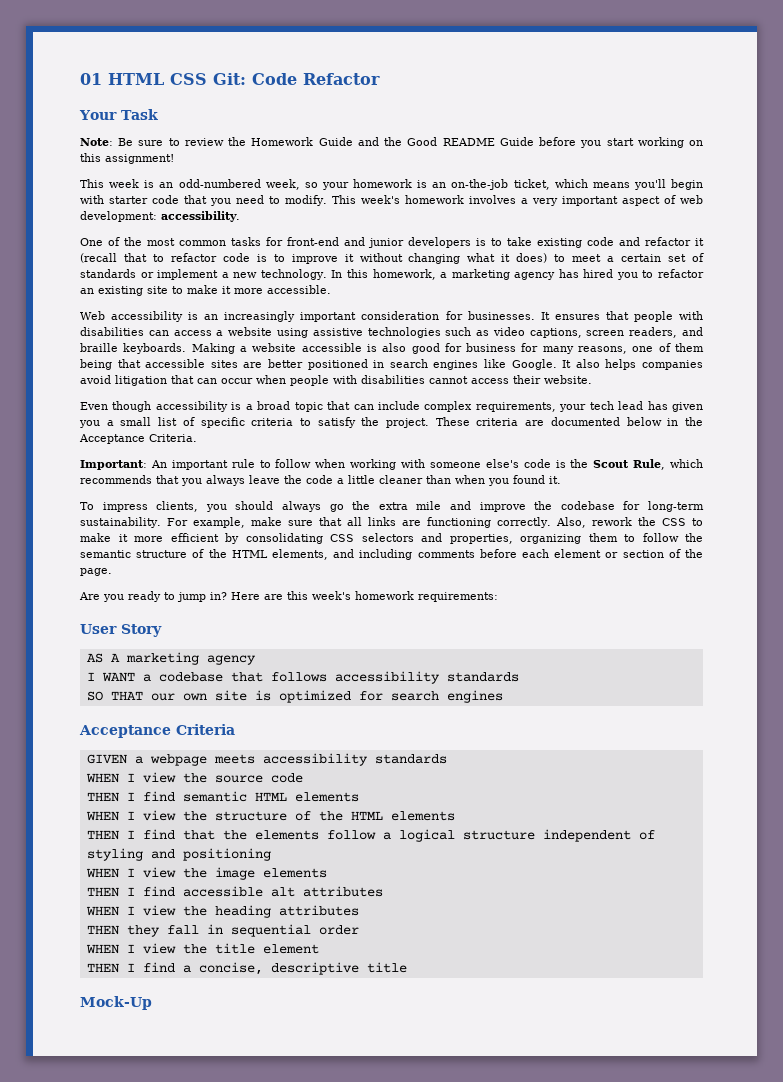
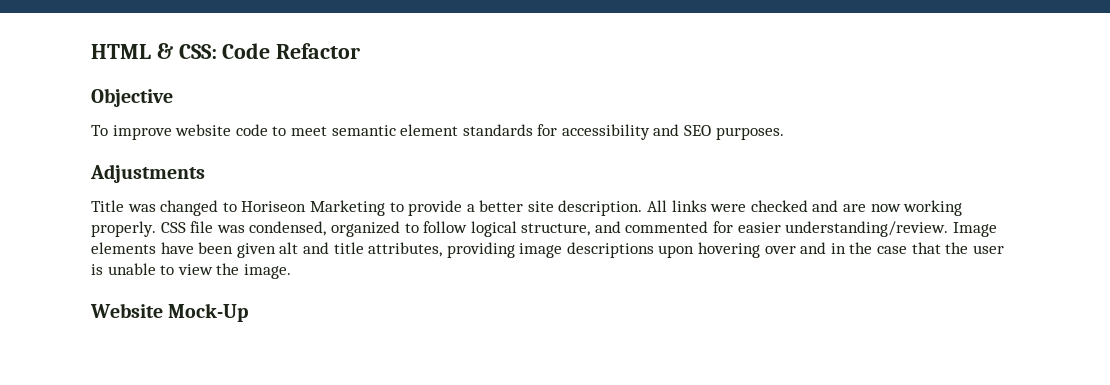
[80,73,380,85] [79,109,158,120] [80,137,704,148] [80,153,174,164] [80,179,703,190] [80,195,704,206] [80,211,240,222] [80,237,704,248] [80,253,705,264] [80,269,704,280] [80,285,331,296] [80,311,704,322] [80,327,703,338] [80,343,704,354] [80,359,704,370] [80,375,592,386] [80,401,703,412] [79,417,703,428] [79,434,197,444] [80,459,703,470] [80,475,561,486] [80,501,705,512] [80,517,703,528] [80,533,703,544] [80,549,703,560] [80,568,112,576] [79,591,498,602] [80,624,162,637] [86,652,256,665] [86,671,519,684] [86,690,503,703] [79,724,235,738] [86,753,447,766] [85,772,303,783] [86,791,359,802] [85,810,455,821] [86,829,655,842] [86,848,271,861] [85,867,327,880] [86,886,383,897] [85,905,359,918] [86,924,359,937] [85,943,319,954] [86,962,407,975] 01 HTML CSS Git: Code Refactor // Your Task // Note: Be sure to review the Homework Guide and the Good README Guide before you start working on this assignment! // This week is an odd-numbered week, so your homework is an on-the-job ticket, which means you'll begin with starter code that you need to modify. This week's homework involves a very important aspect of web development: accessibility. // One of the most common tasks for front-end and junior developers is to take existing code and refactor it (recall that to refactor code is to improve it without changing what it does) to meet a certain set of standards or implement a new technology. In this homework, a marketing agency has hired you to refactor an existing site to make it more accessible. // Web accessibility is an increasingly important consideration for businesses. It ensures that people with disabilities can access a website using assistive technologies such as video captions, screen readers, and braille keyboards. Making a website accessible is also good for business for many reasons, one of them being that accessible sites are better positioned in search engines like Google. It also helps companies avoid litigation that can occur when people with disabilities cannot access their website. // Even though accessibility is a broad topic that can include complex requirements, your tech lead has given you a small list of specific criteria to satisfy the project. These criteria are documented below in the Acceptance Criteria. // Important: An important rule to follow when working with someone else's code is the Scout Rule, which recommends that you always leave the code a little cleaner than when you found it. // To impress clients, you should always go the extra mile and improve the codebase for long-term sustainability. For example, make sure that all links are functioning correctly. Also, rework the CSS to make it more efficient by consolidating CSS selectors and properties, organizing them to follow the semantic structure of the HTML elements, and including comments before each element or section of the page. // Are you ready to jump in? Here are this week's homework requirements: // User Story // AS A marketing agency // I WANT a codebase that follows accessibility standards // SO THAT our own site is optimized for search engines // Acceptance Criteria // GIVEN a webpage meets accessibility standards // WHEN I view the source code // THEN I find semantic HTML elements // WHEN I view the structure of the HTML elements // THEN I find that the elements follow a logical structure independent of styling and positioning // WHEN I view the image elements // THEN I find accessible alt attributes // WHEN I view the heading attributes // THEN they fall in sequential order // WHEN I view the title element // THEN I find a concise, descriptive title // -> [91,43,361,59] [91,88,173,107] [91,124,784,140] [90,164,205,183] [91,200,963,216] [91,221,997,237] [91,242,1004,258] [91,263,291,279] [90,303,163,318] HTML & CSS: Code Refactor // Objective // To improve website code to meet semantic element standards for accessibility and SEO purposes. // Adjustments // Title was changed to Horiseon Marketing to provide a better site description. All links were checked and are now working properly. CSS file was condensed, organized to follow logical structure, and commented for easier understanding/review. Image elements have been given alt and title attributes, providing image descriptions upon hovering over and in the case that the user is unable to view the image. // Website

